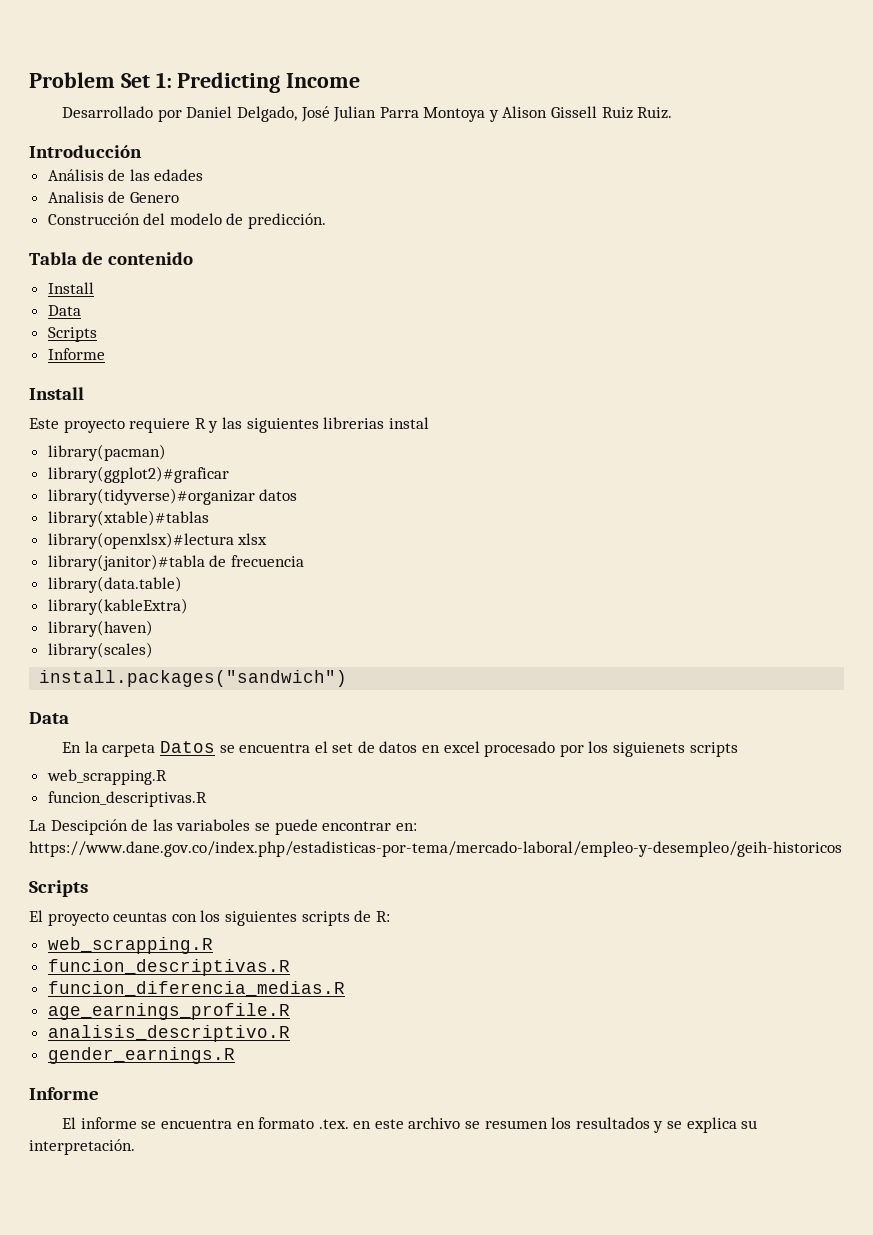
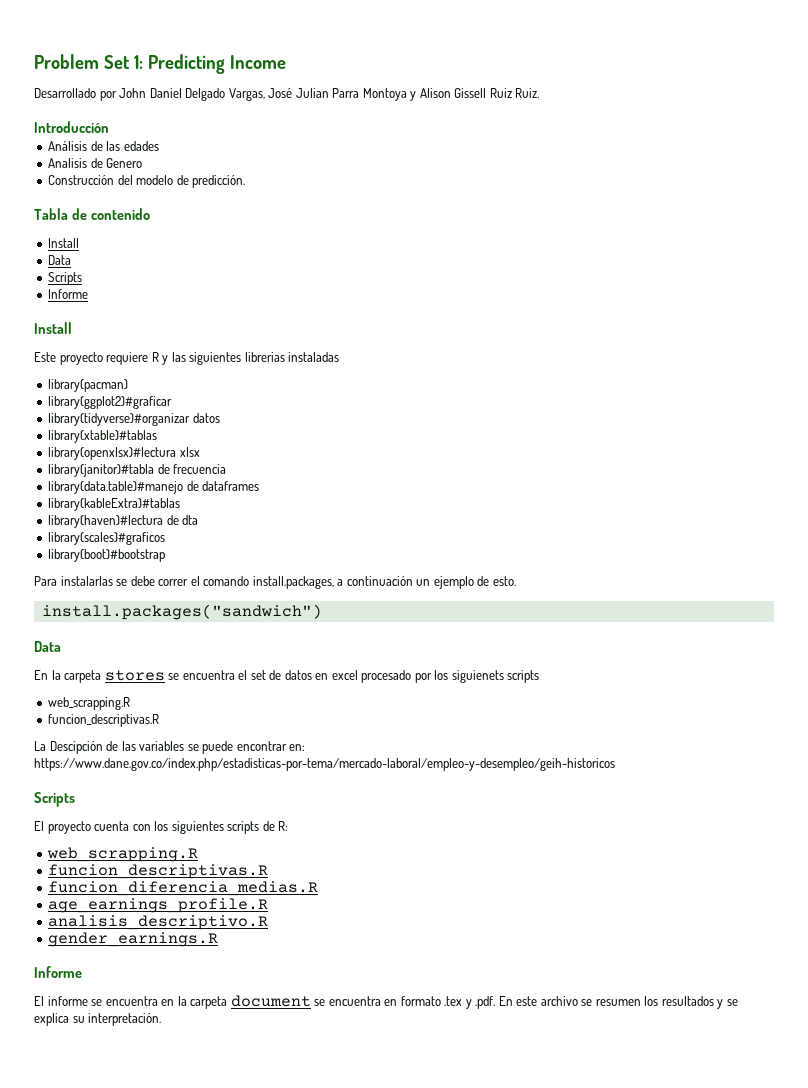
[186,106,297,122] Daniel Delgado, -> [119,88,265,101] John Daniel Delgado Vargas,
[388,417,429,429] instal -> [288,352,340,362] instaladas
[47,576,182,593] [47,598,188,615] [47,620,153,637] [47,642,153,659] library(data.table) // library(kableExtra) // library(haven) // library(scales) -> [48,481,260,494] [48,498,181,511] [48,515,199,528] [48,532,166,545] [48,549,166,562] [34,576,516,589] library(data.table)#manejo de dataframes // library(kableExtra)#tablas // library(haven)#lectura de dta // library(scales)#graficos // library(boot)#bootstrap // Para instalarlas se debe correr el comando install.packages, a continuación un ejemplo de esto.
[159,741,215,753] Datos -> [104,670,165,681] stores
[176,819,251,831] variaboles -> [139,741,185,751] variables
[113,912,168,922] ceuntas -> [94,821,130,831] cuenta
[258,1117,372,1129] formato .tex. en -> [177,995,513,1009] la carpeta document se encuentra en formato .tex y .pdf. En

